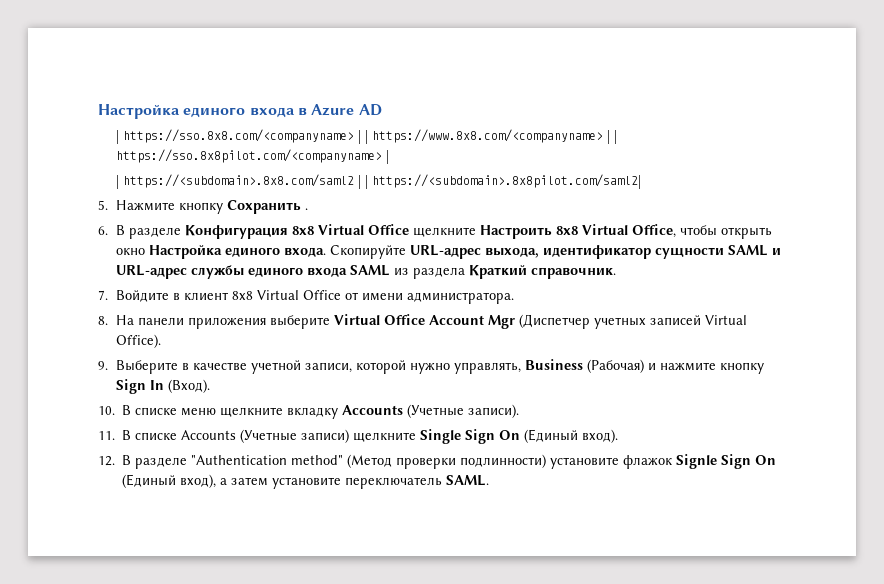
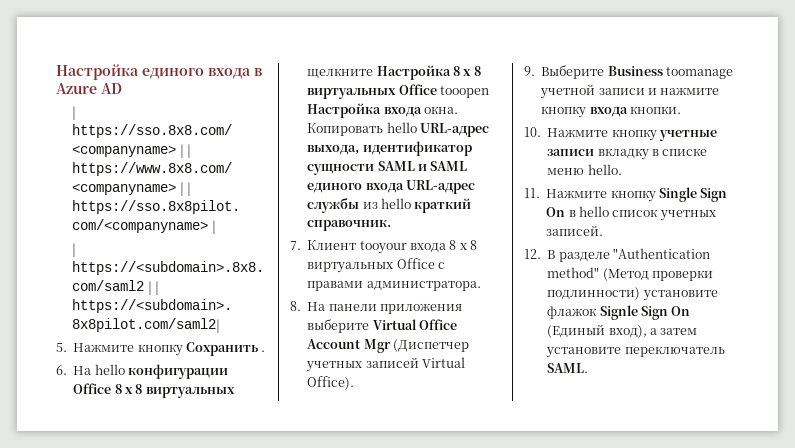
[115,224,772,239] [115,245,406,259] В разделе Конфигурация 8x8 Virtual Office щелкните Настроить 8x8 Virtual Office, чтобы открыть окно Настройка единого входа. Скопируйте -> [73,364,228,379] [73,383,235,398] [307,65,481,80] [307,84,489,99] [307,103,458,118] [307,122,417,136] На hello конфигурации Office 8 x 8 виртуальных щелкните Настройка 8 x 8 виртуальных Office tooopen Настройка входа окна. Копировать hello
[115,265,616,279] [98,290,403,302] URL-адрес службы единого входа SAML из раздела Краткий справочник. // 7. Войдите в клиент 8x8 Virtual Office от имени -> [430,161,468,171] [307,180,475,194] [307,197,472,213] [307,220,392,231] [290,240,478,254] [307,258,445,273] [307,281,364,291] SAML единого входа URL-адрес службы из hello краткий справочник. // 7. Клиент tooyour входа 8 x 8 виртуальных Office с правами
[181,359,764,374] [115,379,210,394] [98,404,520,419] [98,429,619,444] в качестве учетной записи, которой нужно управлять, Business (Рабочая) и нажмите кнопку Sign In (Вход). // 10. В списке меню щелкните вкладку Accounts (Учетные записи). // 11. В списке Accounts (Учетные записи) щелкните Single Sign On (Единый вход). -> [607,66,733,79] [540,84,720,99] [541,106,681,118] [524,127,717,141] [547,148,708,160] [547,164,622,175] [524,187,728,202] [546,206,716,221] [546,225,604,236] Business toomanage учетной записи и нажмите кнопку входа кнопки. // 10. Нажмите кнопку учетные записи вкладку в списке меню hello. // 11. Нажмите кнопку Single Sign On в hello список учетных записей.

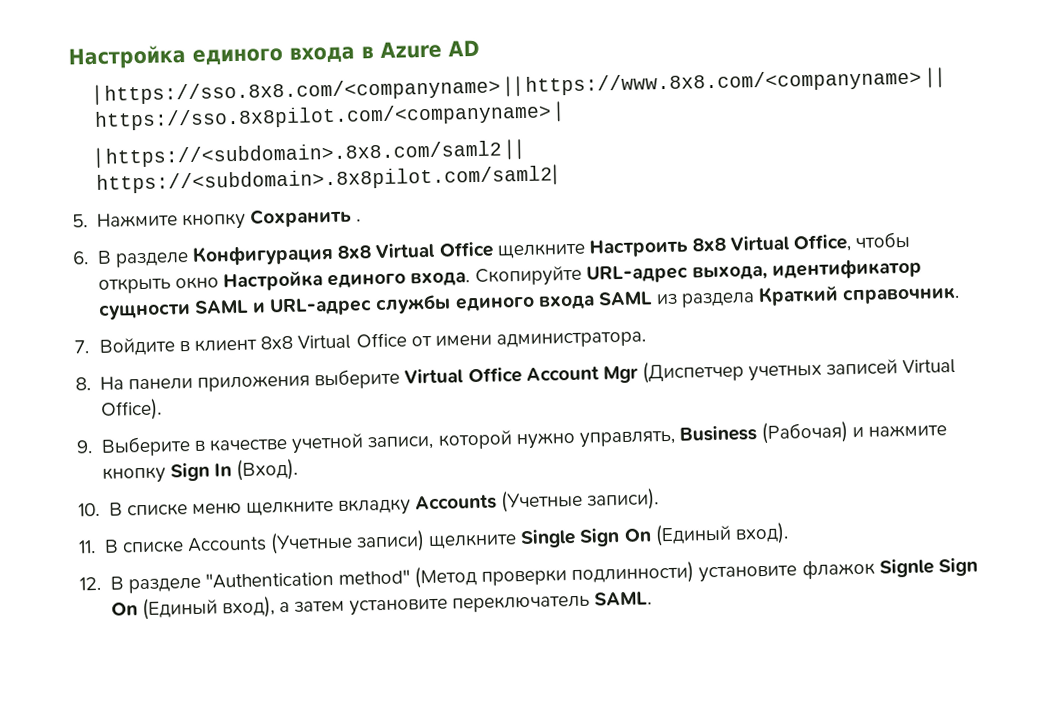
[73,364,228,379] [73,383,235,398] [307,65,481,80] [307,84,489,99] [307,103,458,118] [307,122,417,136] На hello конфигурации Office 8 x 8 виртуальных щелкните Настройка 8 x 8 виртуальных Office tooopen Настройка входа окна. Копировать hello -> [96,231,911,268] [97,265,582,294] В разделе Конфигурация 8x8 Virtual Office щелкните Настроить 8x8 Virtual Office, чтобы открыть окно Настройка единого входа. Скопируйте
[430,161,468,171] [307,180,475,194] [307,197,472,213] [307,220,392,231] [290,240,478,254] [307,258,445,273] [307,281,364,291] SAML единого входа URL-адрес службы из hello краткий справочник. // 7. Клиент tooyour входа 8 x 8 виртуальных Office с правами -> [269,285,961,317] [74,332,492,356] URL-адрес службы единого входа SAML из раздела Краткий справочник. // 7. Войдите в клиент 8x8 Virtual Office от имени
[607,66,733,79] [540,84,720,99] [541,106,681,118] [524,127,717,141] [547,148,708,160] [547,164,622,175] [524,187,728,202] [546,206,716,221] [546,225,604,236] Business toomanage учетной записи и нажмите кнопку входа кнопки. // 10. Нажмите кнопку учетные записи вкладку в списке меню hello. // 11. Нажмите кнопку Single Sign On в hello список учетных записей. -> [194,421,948,454] [101,458,299,484] [78,488,660,517] [78,522,789,555] в качестве учетной записи, которой нужно управлять, Business (Рабочая) и нажмите кнопку Sign In (Вход). // 10. В списке меню щелкните вкладку Accounts (Учетные записи). // 11. В списке Accounts (Учетные записи) щелкните Single Sign On (Единый вход).

